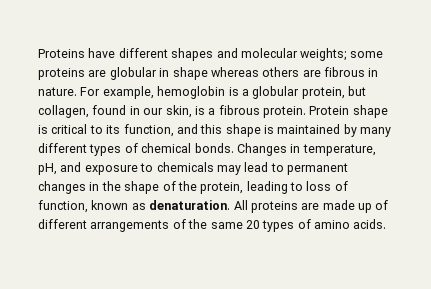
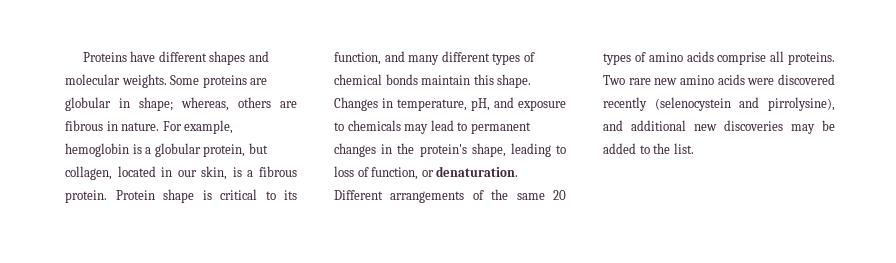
[300,48,383,61] weights; some -> [121,74,200,88] weights. Some
[172,67,259,80] shape whereas -> [139,97,229,111] shape; whereas,
[92,105,127,115] found -> [117,166,156,177] located
[200,124,357,137] this shape is maintained by -> (405, 56) none
[194,143,234,153] bonds. -> [385,74,532,88] bonds maintain this shape.
[124,181,244,194] shape of the protein, -> [419,143,506,157] protein's shape,
[91,200,389,213] [38,219,87,229] known as denaturation. All proteins are made up of different -> [421,166,519,177] [334,190,383,200] or denaturation. Different
[353,219,387,229] acids. -> [686,51,835,65] [603,74,835,85] [603,97,835,111] [603,120,835,134] [603,143,694,154] acids comprise all proteins. Two rare new amino acids were discovered recently (selenocystein and pirrolysine), and additional new discoveries may be added to the list.

